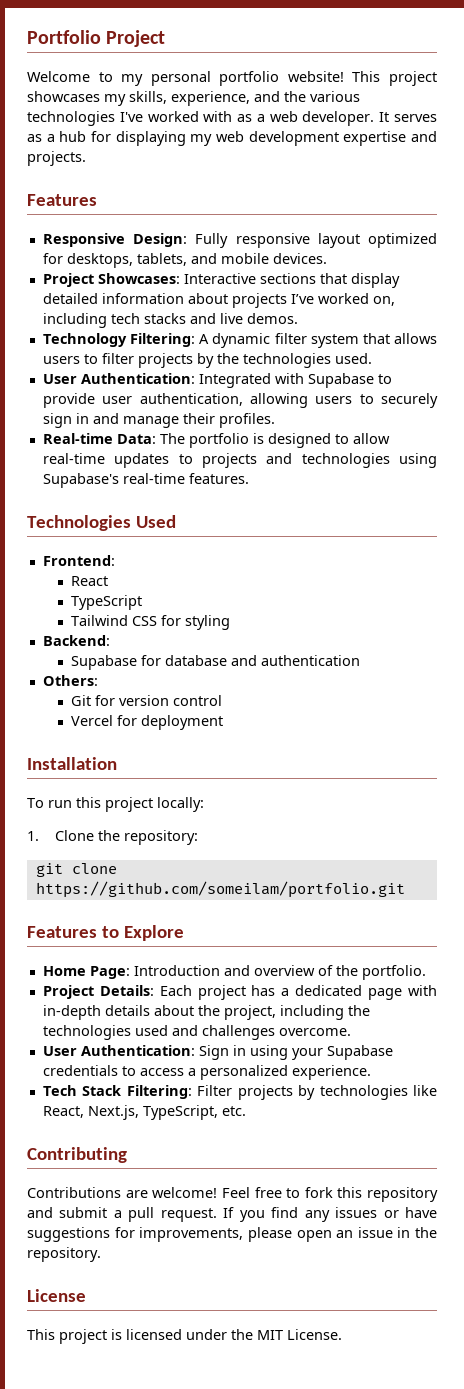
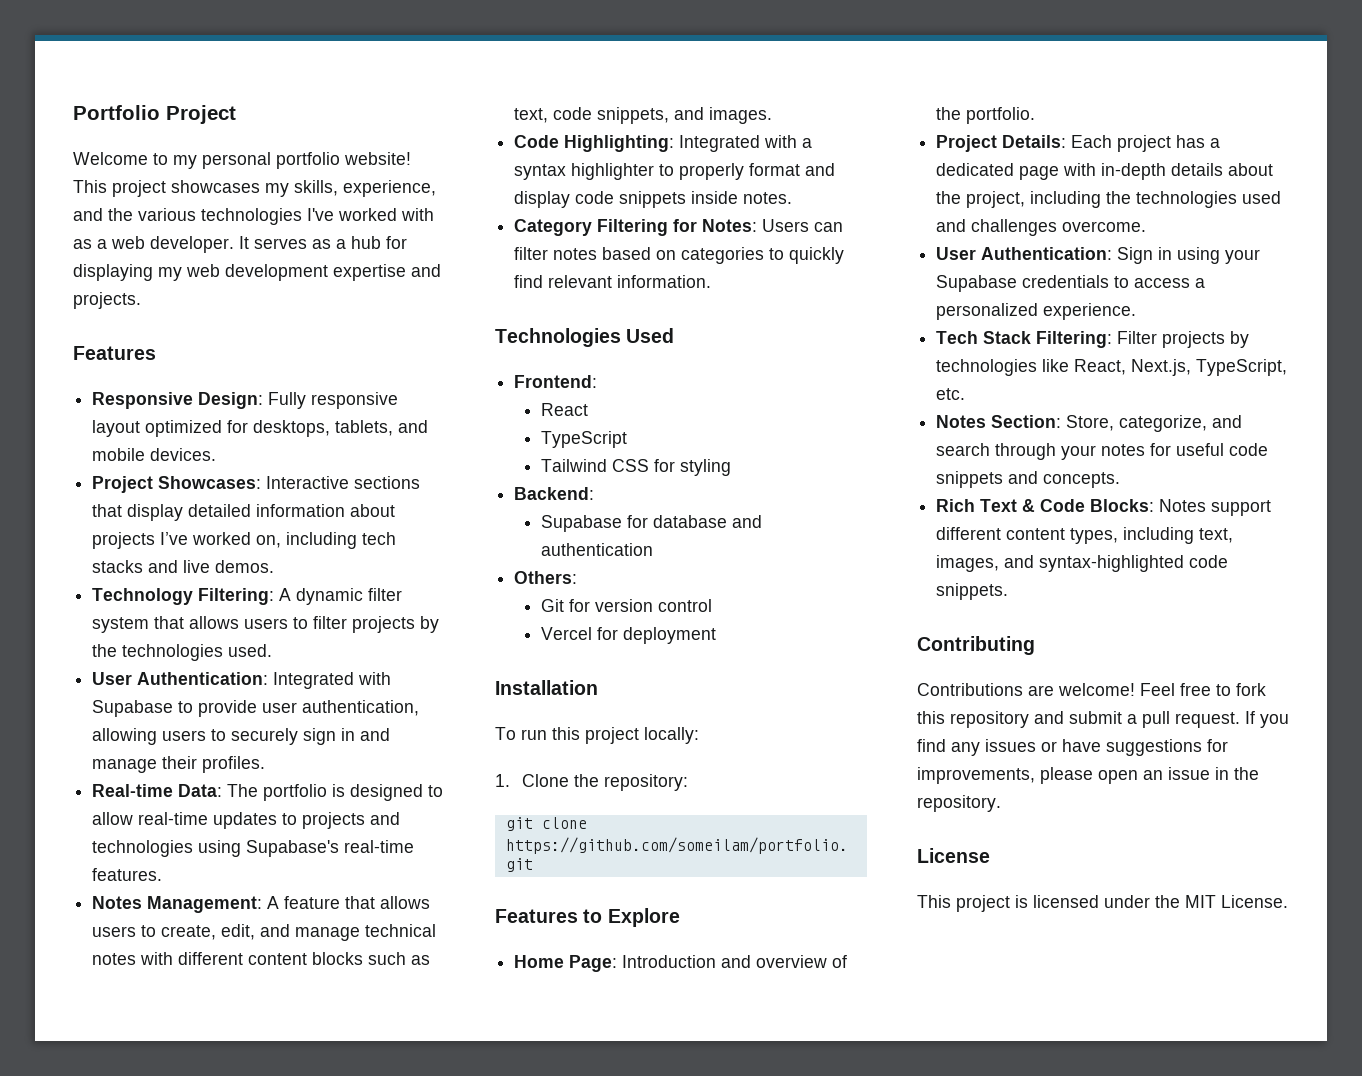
(249, 478) none -> [92,896,431,913] [92,924,437,941] [92,952,431,965] [514,107,773,124] [514,135,813,152] [514,163,836,180] [514,191,793,208] [514,219,844,236] [514,247,845,264] [514,275,712,288] // Notes Management: A feature that allows users to create, edit, and manage technical notes with different content blocks such as text, code snippets, and images. // Code Highlighting: Integrated with a syntax highlighter to properly format and display code snippets inside notes. // Category Filtering for Notes: Users can filter notes based on categories to quickly find relevant information.
(246, 1111) none -> [936,415,1243,432] [936,443,1269,460] [936,471,1121,488] [936,499,1272,516] [936,527,1234,544] [936,555,1229,572] [936,583,1009,600] // Notes Section: Store, categorize, and search through your notes for useful code snippets and concepts. // Rich Text & Code Blocks: Notes support different content types, including text, images, and syntax-highlighted code snippets.

